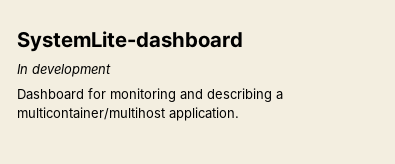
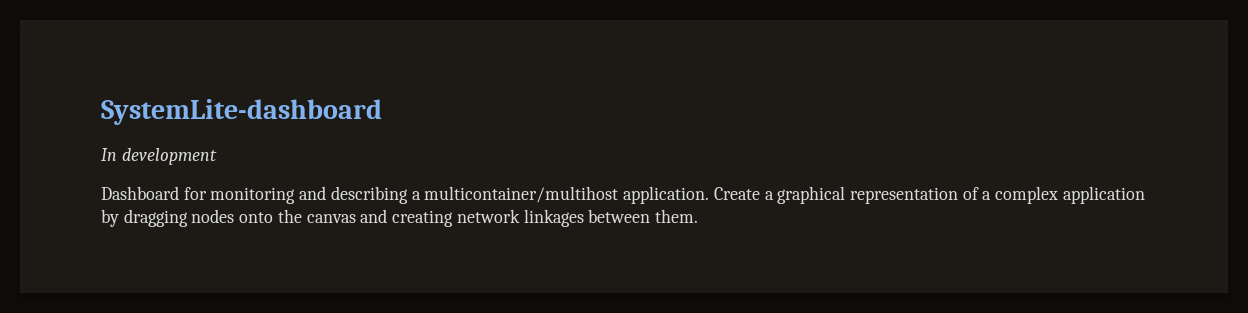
(239, 114) none -> [713,186,1145,204] [101,209,698,227] Create a graphical representation of a complex application by dragging nodes onto the canvas and creating network linkages between them.

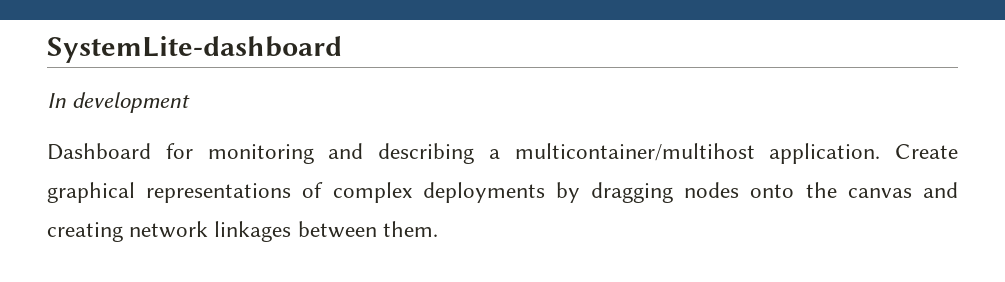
[764,186,1145,204] a graphical representation of a complex application -> [47,182,545,203] graphical representations of complex deployments

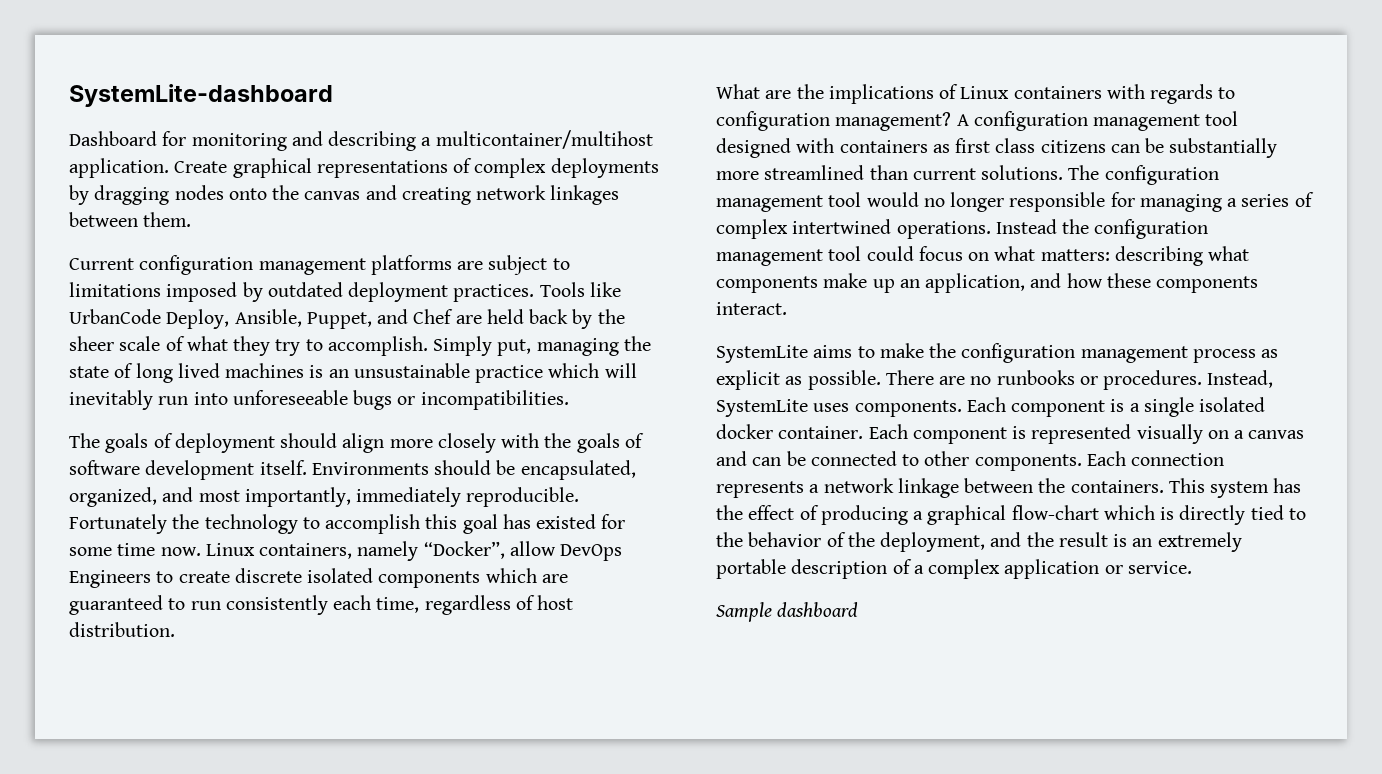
[47,92,191,113] // In development -> (333, 95) none
(438, 229) none -> [69,255,570,275] [69,282,621,302] [69,309,625,329] [69,336,651,356] [69,363,637,383] [69,390,569,410] [69,433,644,453] [69,460,636,480] [69,487,580,507] [69,514,626,534] [69,541,623,561] [69,568,568,588] [69,595,574,615] [69,622,175,637] [716,84,1236,104] [716,111,1239,131] [716,138,1278,158] [716,165,1219,185] [716,192,1314,212] [716,219,1209,239] [716,246,1250,266] [716,273,1259,293] [716,302,787,315] [716,343,1279,363] [716,370,1274,390] [716,397,1266,417] [716,424,1305,444] [716,451,1225,471] [716,478,1302,498] [716,505,1306,525] [716,532,1242,552] [716,559,1192,579] [716,602,859,622] // Current configuration management platforms are subject to limitations imposed by outdated deployment practices. Tools like UrbanCode Deploy, Ansible, Puppet, and Chef are held back by the sheer scale of what they try to accomplish. Simply put, managing the state of long lived machines is an unsustainable practice which will inevitably run into unforeseeable bugs or incompatibilities. // The goals of deployment should align more closely with the goals of software development itself. Environments should be encapsulated, organized, and most importantly, immediately reproducible. Fortunately the technology to accomplish this goal has existed for some time now. Linux containers, namely “Docker”, allow DevOps Engineers to create discrete isolated components which are guaranteed to run consistently each time, regardless of host distribution. // What are the implications of Linux containers with regards to configuration management? A configuration management tool designed with containers as first class citizens can be substantially more streamlined than current solutions. The configuration management tool would no longer responsible for managing a series of complex intertwined operations. Instead the configuration management tool could focus on what matters: describing what components make up an application, and how these components interact. // SystemLite aims to make the configuration management process as explicit as possible. There are no runbooks or procedures. Instead, SystemLite uses components. Each component is a single isolated docker container. Each component is represented visually on a canvas and can be connected to other components. Each connection represents a network linkage between the containers. This system has the effect of producing a graphical flow-chart which is directly tied to the behavior of the deployment, and the result is an extremely portable description of a complex application or service. // Sample dashboard

